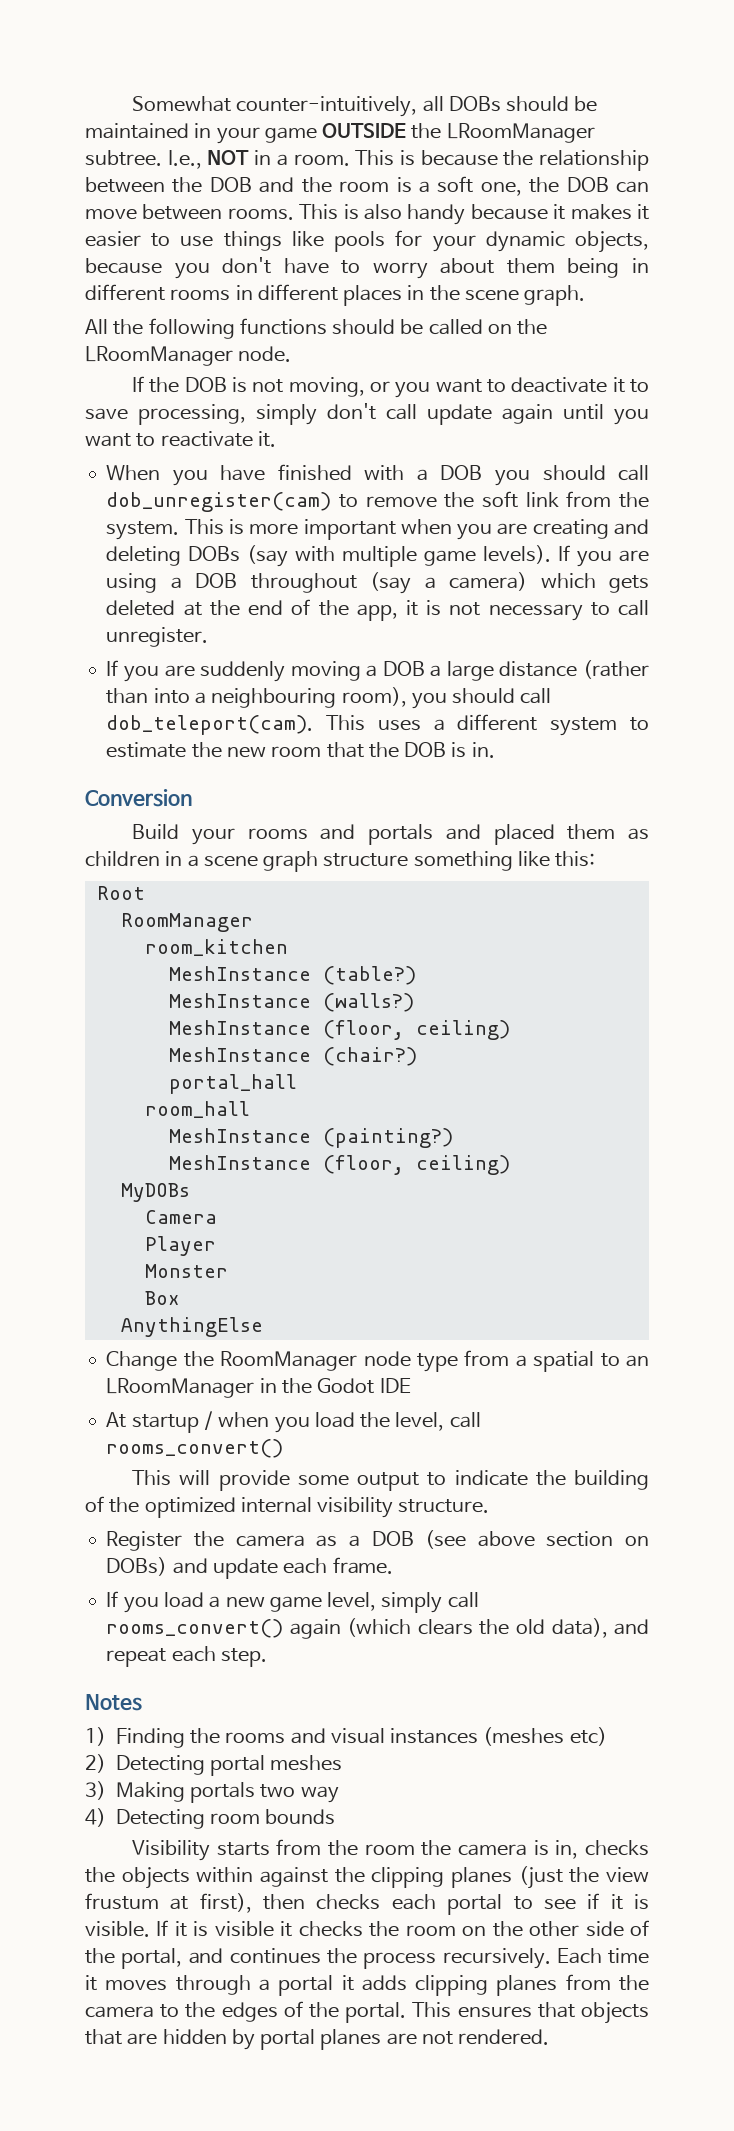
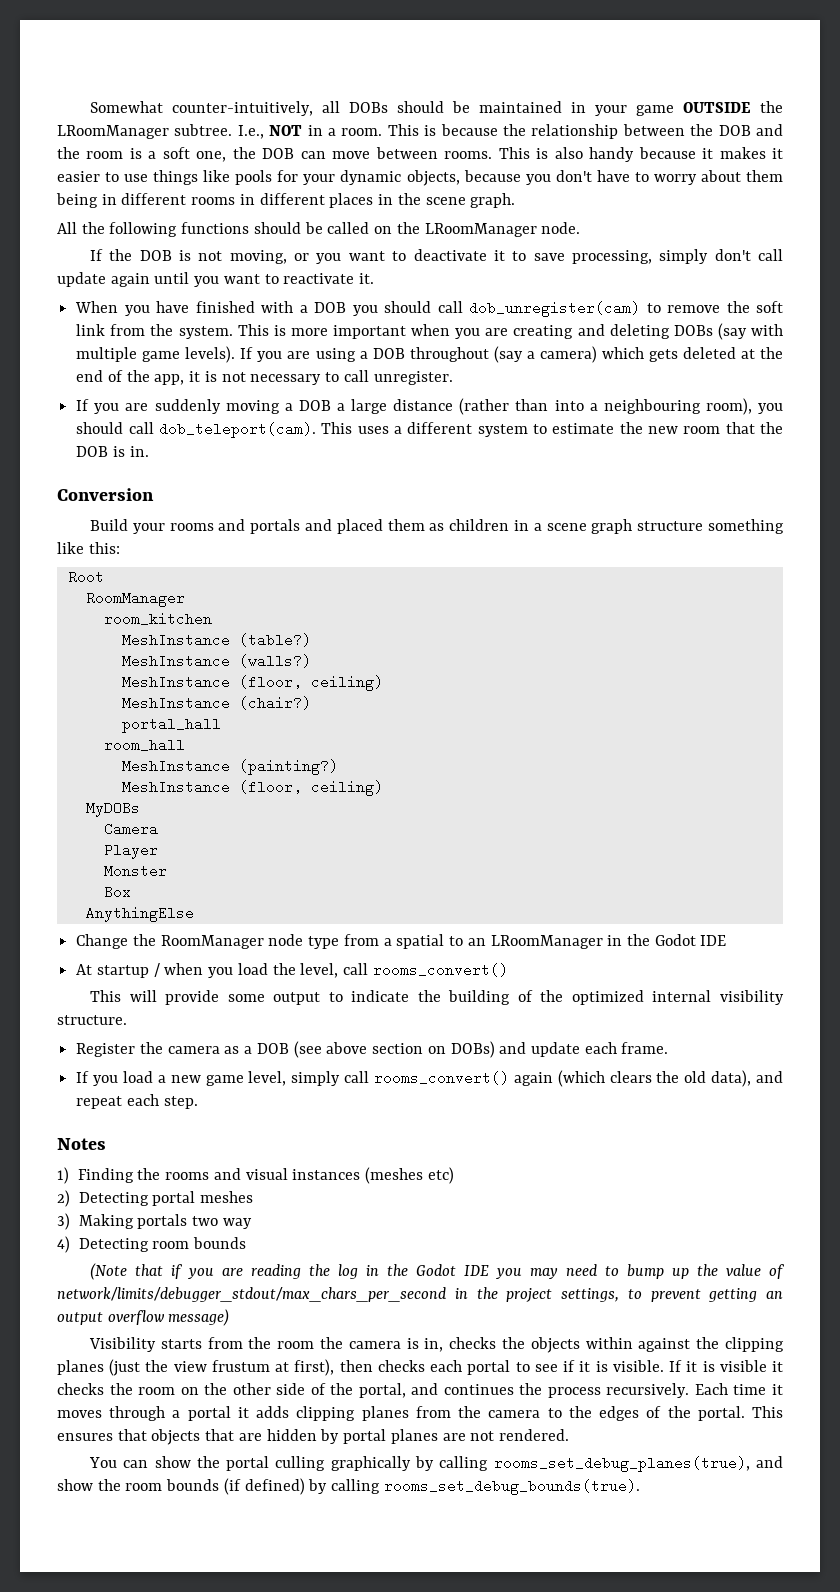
(336, 1817) none -> [89,1263,784,1280] [57,1287,783,1302] [57,1309,230,1326] // (Note that if you are reading the log in the Godot IDE you may need to bump up the value of network/limits/debugger_stdout/max_chars_per_second in the project settings, to prevent getting an output overflow message)
(550, 2037) none -> [88,1456,783,1472] [57,1478,640,1495] // You can show the portal culling graphically by calling rooms_set_debug_planes(true), and show the room bounds (if defined) by calling rooms_set_debug_bounds(true).

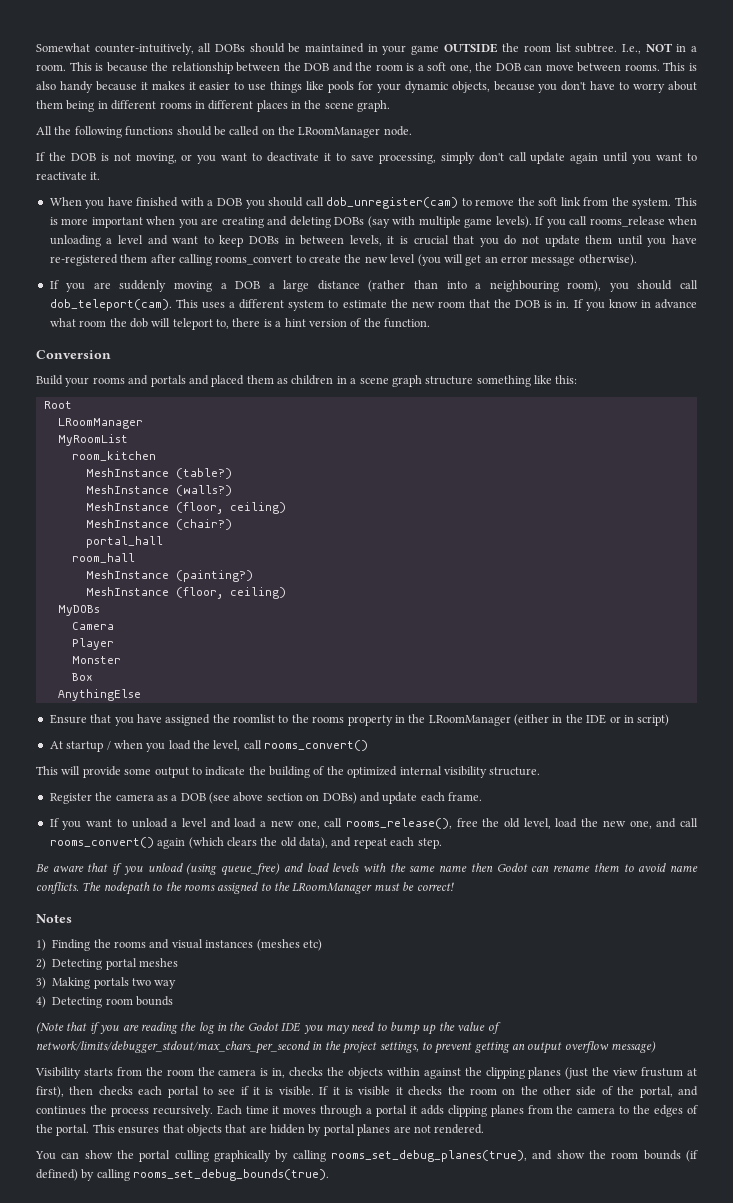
[57,125,169,139] LRoomManager -> [524,43,571,52] room list
[287,346,783,363] [76,370,453,385] are using a DOB throughout (say a camera) which gets deleted at the end of the app, it is not necessary to call unregister. -> [569,216,697,227] [49,235,698,247] [49,254,637,266] call rooms_release when unloading a level and want to keep DOBs in between levels, it is crucial that you do not update them until you have re-registered them after calling rooms_convert to create the new level (you will get an error message otherwise).
(149, 451) none -> [573,299,697,311] [49,318,430,330] If you know in advance what room the dob will teleport to, there is a hint version of the function.
[85,591,185,607] RoomManager -> [57,418,143,429] [57,434,128,446] LRoomManager // MyRoomList
[76,934,727,949] Change the RoomManager node type from a spatial to an LRoomManager in the Godot IDE -> [49,714,670,726] Ensure that you have assigned the roomlist to the rooms property in the LRoomManager (either in the IDE or in script)
[122,1071,341,1086] load a new game level, simply -> [86,818,677,829] want to unload a level and load a new one, call rooms_release(), free the old level, load the new one, and
(198, 1102) none -> [36,863,699,876] [36,882,454,895] // Be aware that if you unload (using queue_free) and load levels with the same name then Godot can rename them to avoid name conflicts. The nodepath to the rooms assigned to the LRoomManager must be correct!

